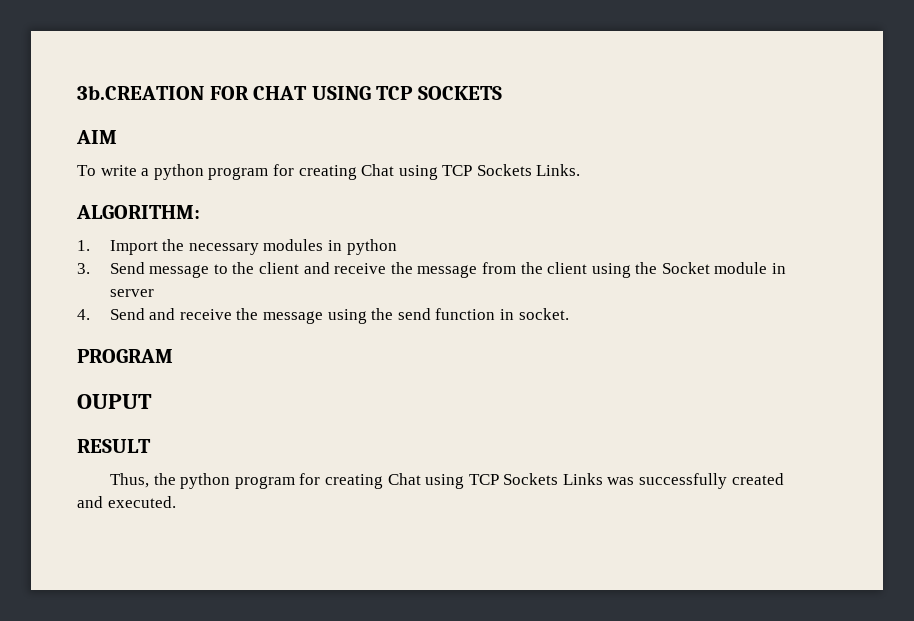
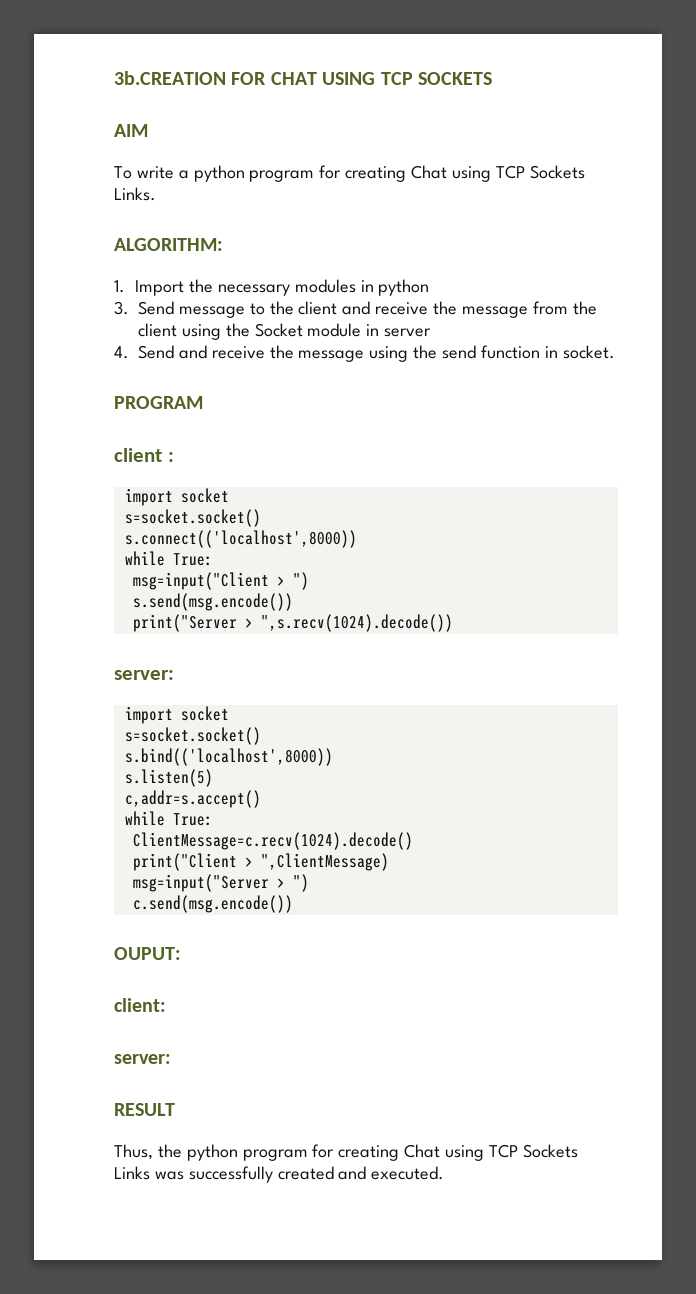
[77,394,152,409] OUPUT -> [114,448,174,462] [124,488,229,506] [124,509,261,527] [124,530,357,548] [124,551,213,566] [132,572,309,590] [132,593,293,611] [132,614,453,632] [114,670,174,680] [124,706,229,724] [124,727,261,745] [124,748,333,766] [124,769,213,787] [124,790,261,808] [124,811,213,826] [132,832,413,850] [132,853,389,871] [132,874,309,892] [132,895,293,913] [114,947,181,960] [114,998,166,1012] [114,1054,171,1064] client : // import socket // s=socket.socket() // s.connect(('localhost',8000)) // while True: // msg=input("Client > ") // s.send(msg.encode()) // print("Server > ",s.recv(1024).decode()) // server: // import socket // s=socket.socket() // s.bind(('localhost',8000)) // s.listen(5) // c,addr=s.accept() // while True: // ClientMessage=c.recv(1024).decode() // print("Client > ",ClientMessage) // msg=input("Server > ") // c.send(msg.encode()) // OUPUT: // client: // server:

